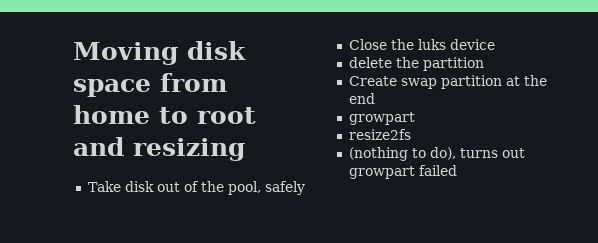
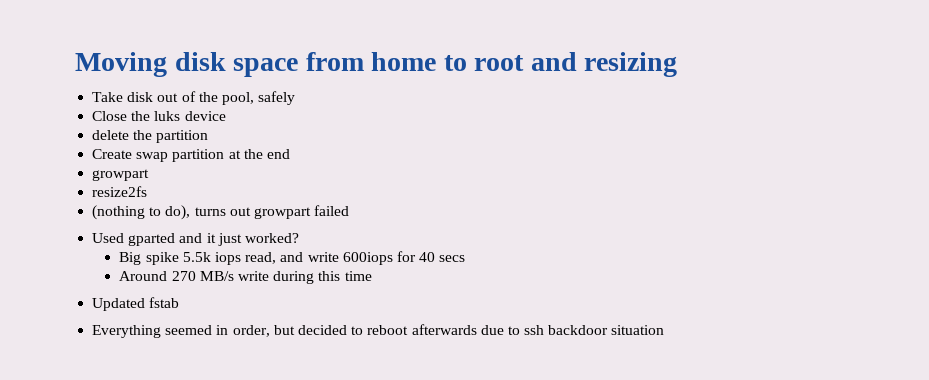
(457, 170) none -> [92,233,299,246] [119,251,466,265] [119,271,372,284] [92,297,180,311] [92,324,665,338] // Used gparted and it just worked? // Big spike 5.5k iops read, and write 600iops for 40 secs // Around 270 MB/s write during this time // Updated fstab // Everything seemed in order, but decided to reboot afterwards due to ssh backdoor situation

